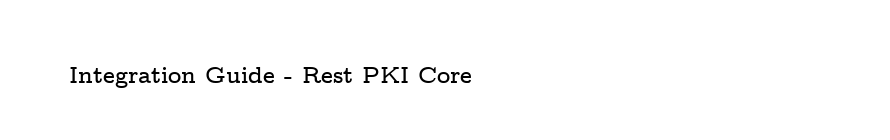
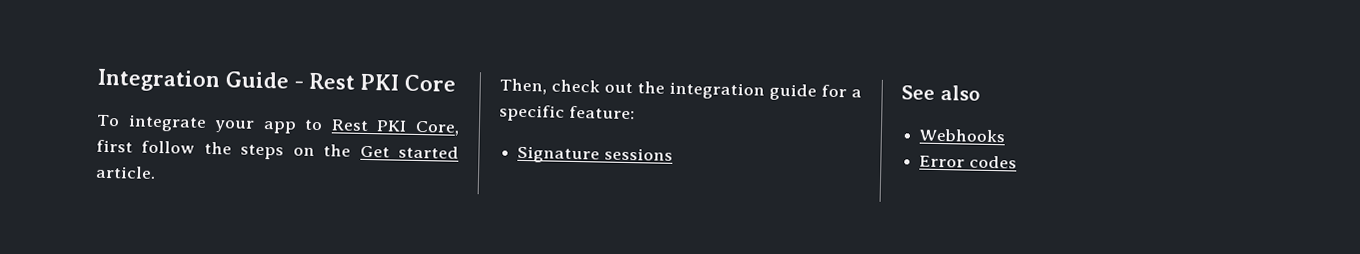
(472, 75) none -> [96,114,461,136] [96,139,460,160] [95,165,156,179] [499,78,862,101] [499,104,635,122] [517,145,673,164] [901,84,980,101] [919,128,1006,143] [919,155,1017,169] // To integrate your app to Rest PKI Core, first follow the steps on the Get started article. // Then, check out the integration guide for a specific feature: // Signature sessions // See also // Webhooks // Error codes

